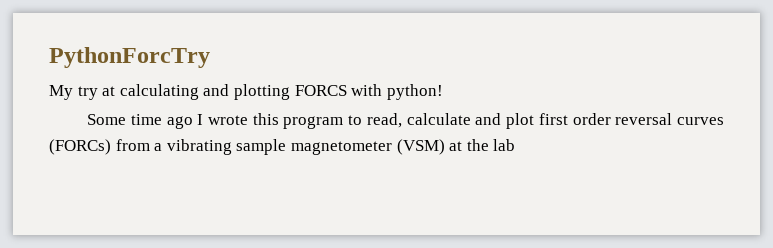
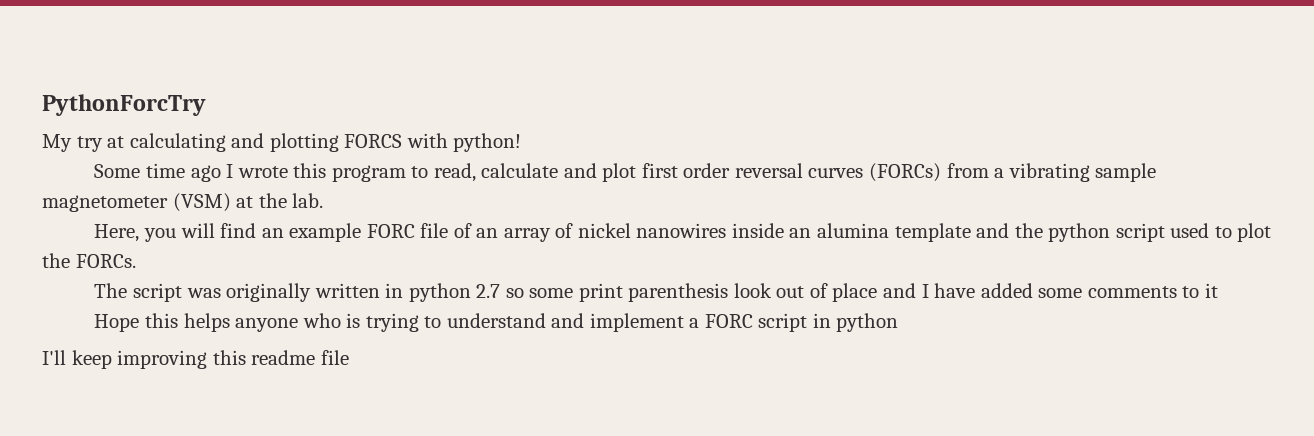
[493,139,516,151] lab -> [292,193,324,208] [94,223,1272,242] [42,253,136,268] [94,283,1218,302] [94,313,899,332] [42,350,349,369] lab. // Here, you will find an example FORC file of an array of nickel nanowires inside an alumina template and the python script used to plot the FORCs. // The script was originally written in python 2.7 so some print parenthesis look out of place and I have added some comments to it // Hope this helps anyone who is trying to understand and implement a FORC script in python // I'll keep improving this readme file

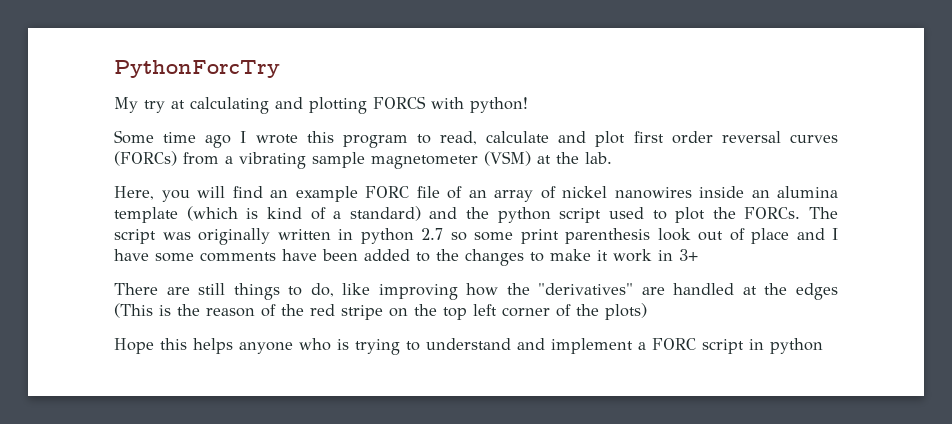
(971, 232) none -> [186,206,421,221] (which is kind of a standard)
(136, 261) // -> (801, 213) none
[980,283,1033,298] added -> (149, 255) none
[1182,283,1218,298] to it -> [282,249,698,266] [114,283,838,300] [114,303,647,320] have been added to the changes to make it work in 3+ // There are still things to do, like improving how the "derivatives" are handled at the edges (This is the reason of the red stripe on the top left corner of the plots)
[42,350,349,369] // I'll keep improving this readme file -> (823, 346) none

